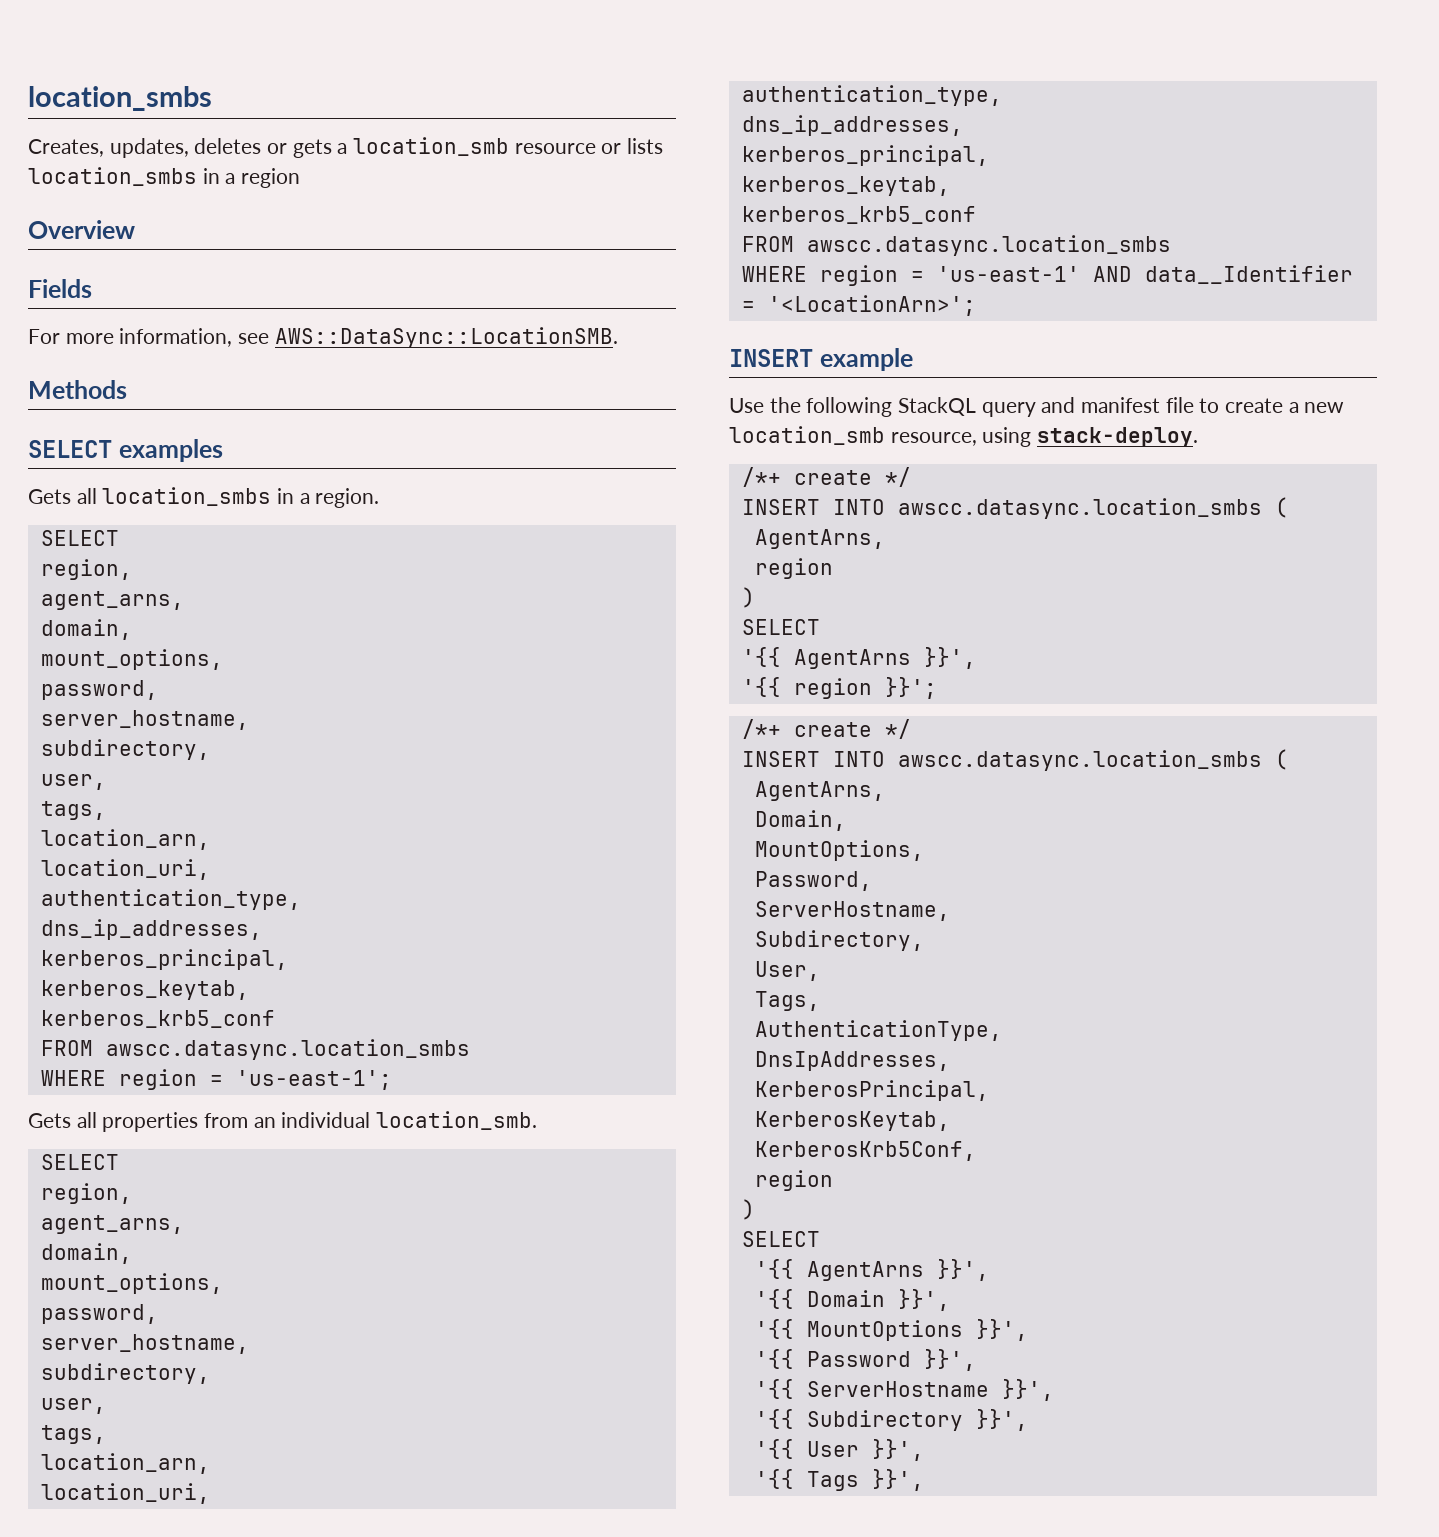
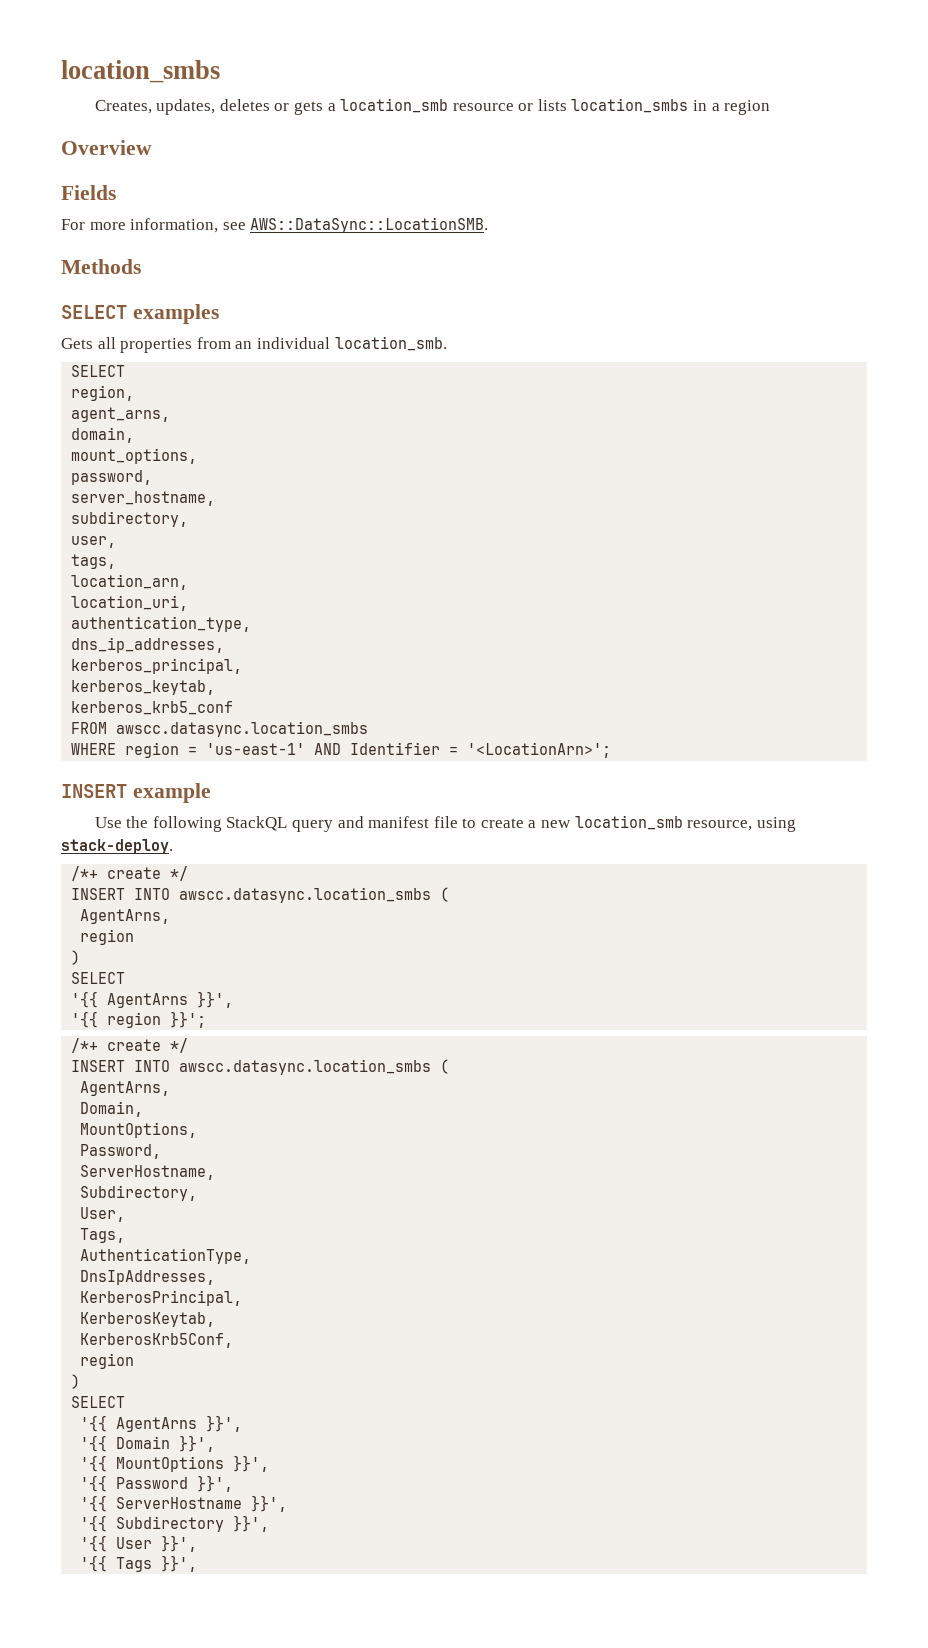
[28,487,380,508] [40,530,119,546] [40,559,132,580] [40,591,184,610] [40,619,132,640] [40,649,223,670] [40,680,158,700] [40,710,249,730] [40,739,210,760] [40,774,106,790] [40,801,106,820] [40,829,210,850] [40,859,210,880] [40,889,301,910] [40,919,262,940] [40,949,288,970] [40,980,249,1000] [40,1010,275,1028] [40,1039,470,1060] [40,1069,392,1090] // Gets all location_smbs in a region. // SELECT // region, // agent_arns, // domain, // mount_options, // password, // server_hostname, // subdirectory, // user, // tags, // location_arn, // location_uri, // authentication_type, // dns_ip_addresses, // kerberos_principal, // kerberos_keytab, // kerberos_krb5_conf // FROM awscc.datasync.location_smbs // WHERE region = 'us-east-1'; -> (219, 314) none
[1144,265,1353,284] data__Identifier -> [350,742,441,755] Identifier

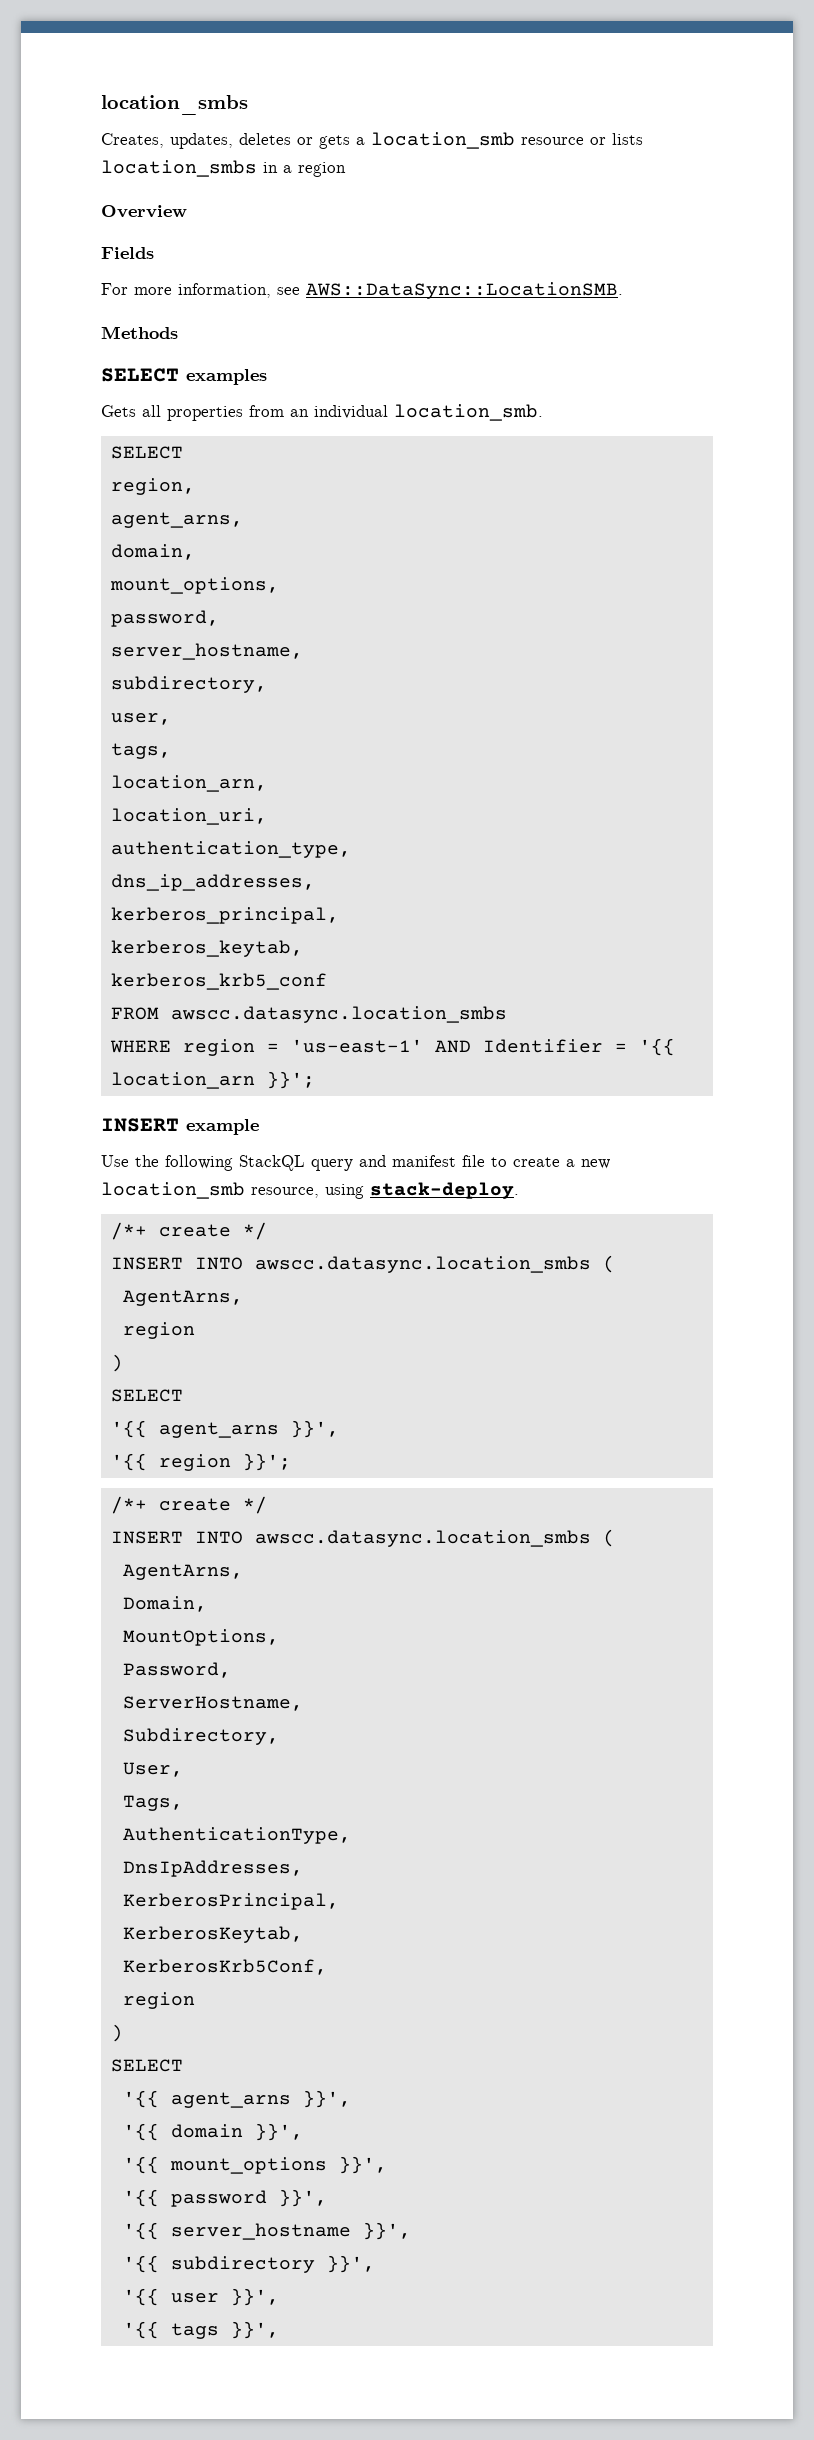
[467,742,612,758] '<LocationArn>'; -> [638,1038,675,1056] [110,1071,315,1089] '{{ location_arn }}';
[107,993,189,1008] AgentArns -> [158,1422,279,1438] agent_arns
[116,1415,243,1432] [80,1435,216,1452] [80,1455,270,1472] [80,1475,234,1492] [80,1495,288,1512] [80,1515,270,1532] [80,1535,198,1552] [80,1555,153,1572] AgentArns }}', // '{{ Domain }}', // '{{ MountOptions }}', // '{{ Password }}', // '{{ ServerHostname }}', // '{{ Subdirectory }}', // '{{ User }}', // '{{ Tags -> [170,2090,351,2108] [122,2123,303,2141] [122,2156,387,2174] [122,2189,327,2207] [122,2222,411,2240] [122,2255,375,2273] [122,2288,279,2306] [122,2321,219,2339] agent_arns }}', // '{{ domain }}', // '{{ mount_options }}', // '{{ password }}', // '{{ server_hostname }}', // '{{ subdirectory }}', // '{{ user }}', // '{{ tags

